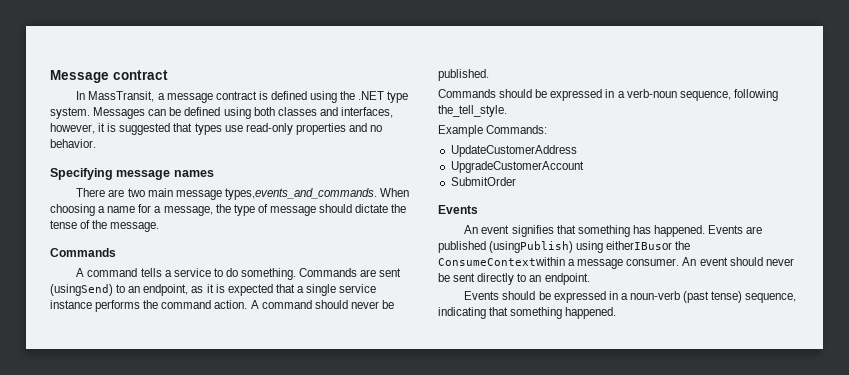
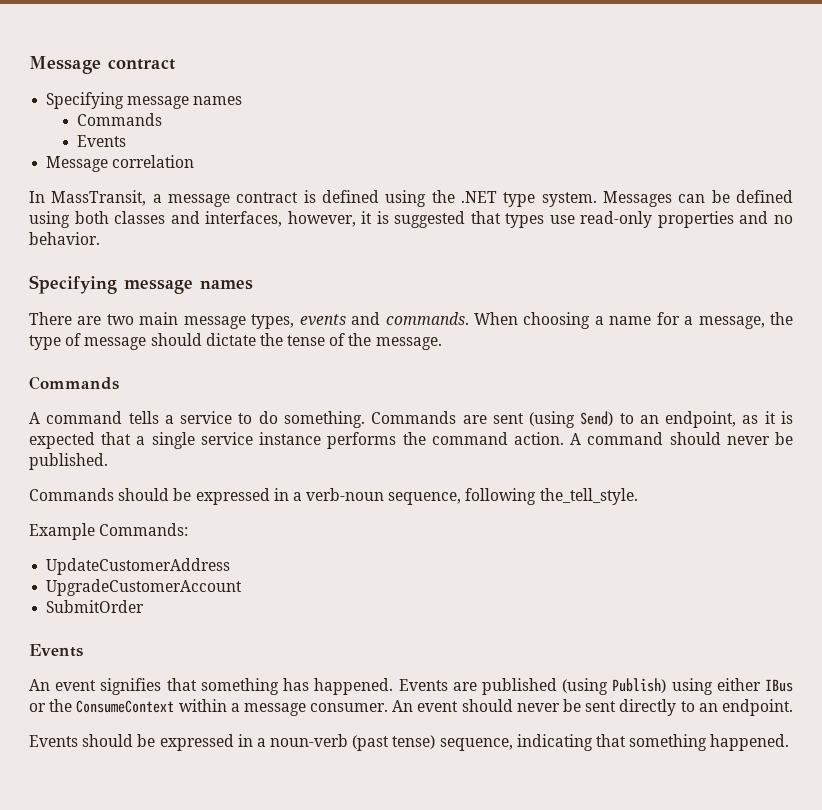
(168, 75) none -> [46,92,243,109] [76,113,162,126] [76,135,126,147] [46,155,195,172] // Specifying message names // Commands // Events // Message correlation
[224,188,377,200] types,events_and_commands. -> [251,312,469,329] types, events and commands.
[50,284,113,296] (usingSend) -> [529,411,614,428] (using Send)
[489,241,691,253] [438,257,565,266] (usingPublish) using eitherIBusor the ConsumeContextwithin -> [562,678,793,695] [29,699,227,713] (using Publish) using either IBus or the ConsumeContext within

